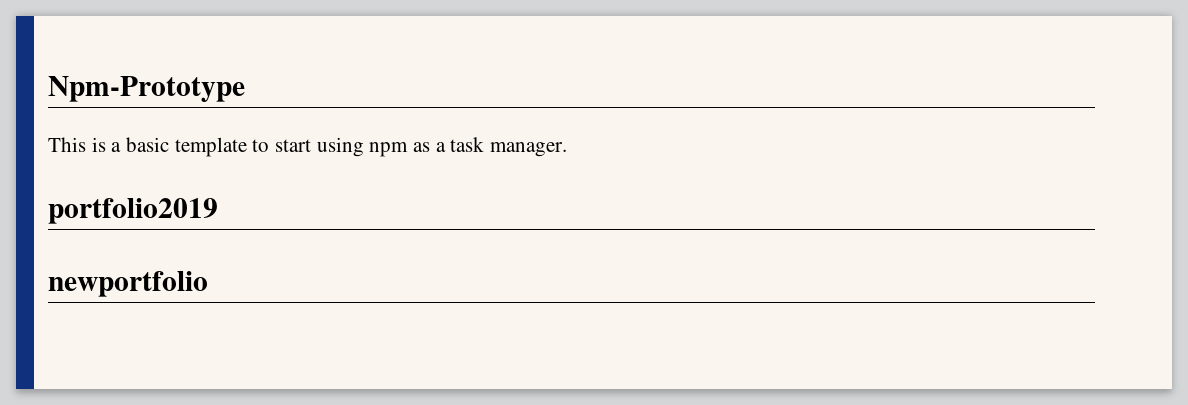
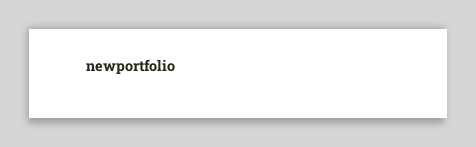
[48,76,245,102] [48,137,568,157] [48,198,218,224] Npm-Prototype // This is a basic template to start using npm as a task manager. // portfolio2019 // -> (86, 66) none

